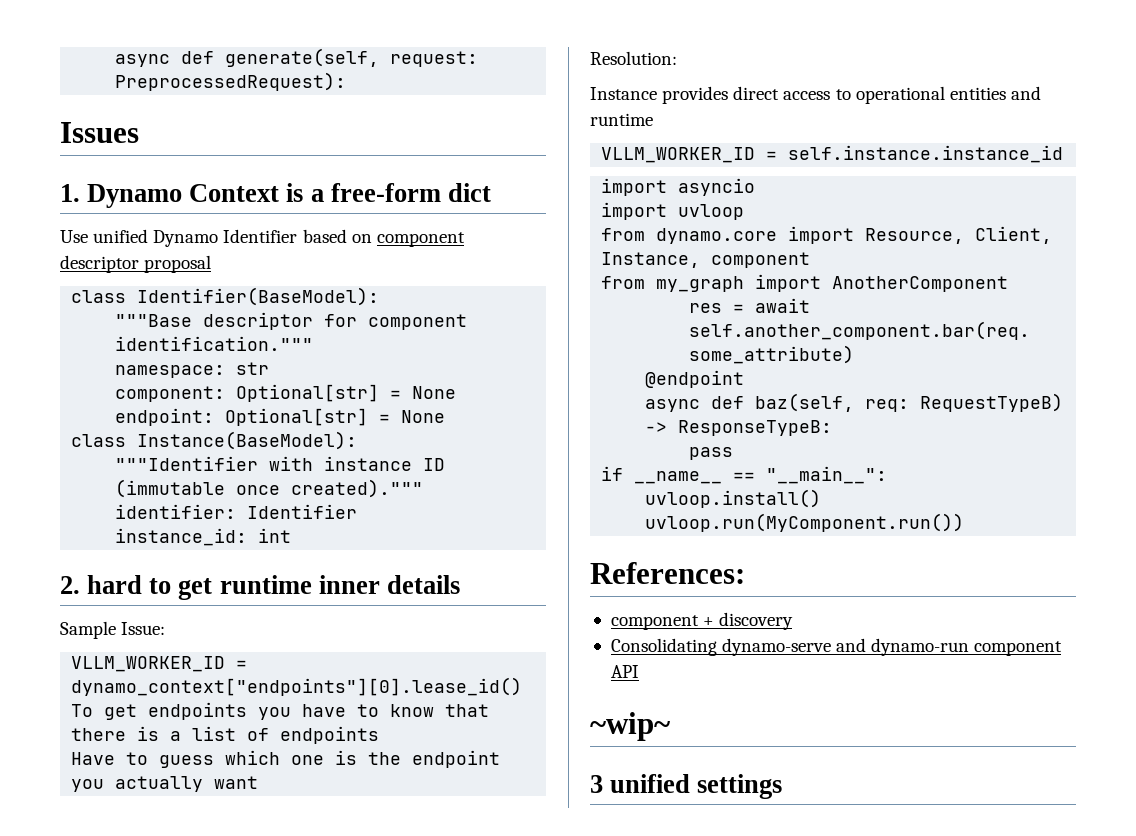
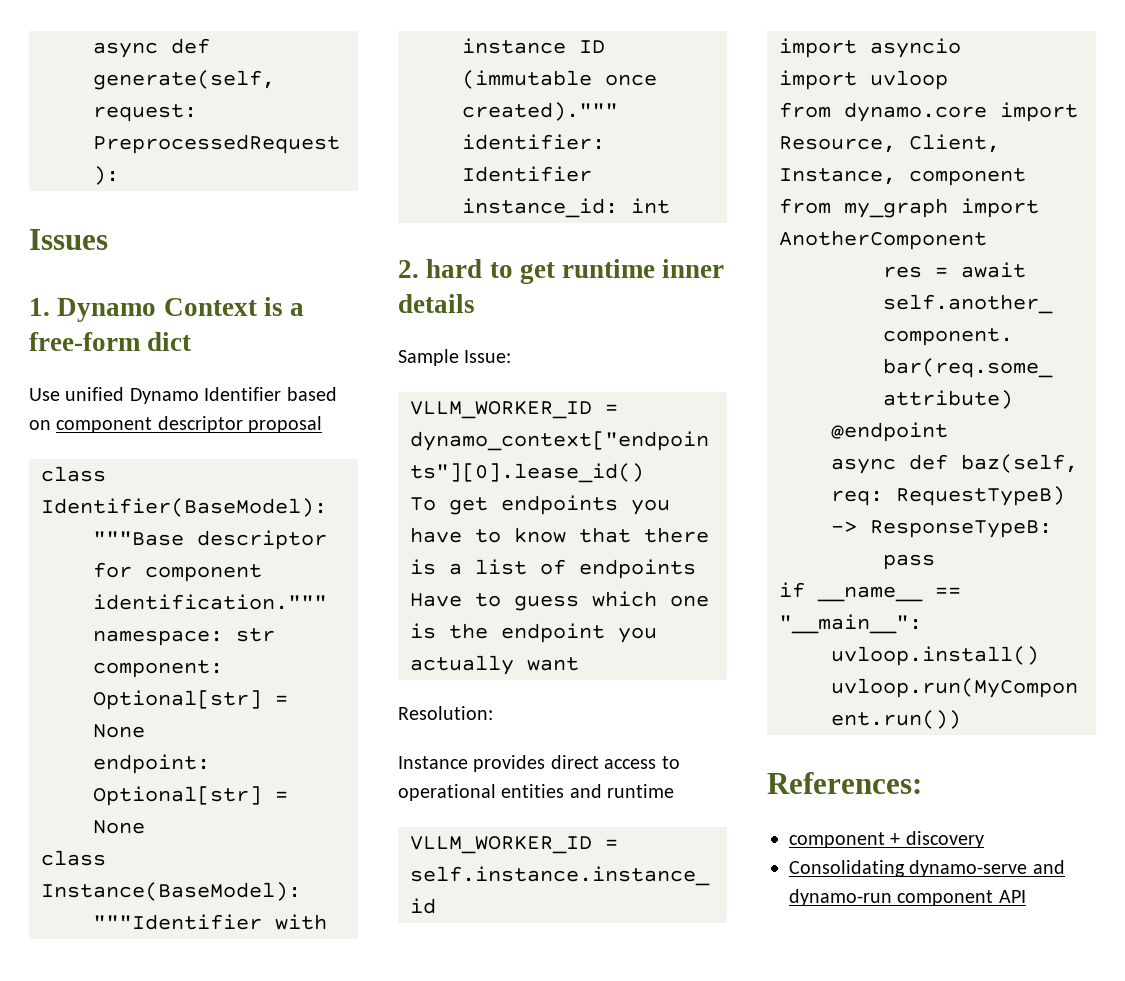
[590,712,670,741] [590,774,783,799] // ~wip~ // 3 unified settings -> (1026, 896) none

